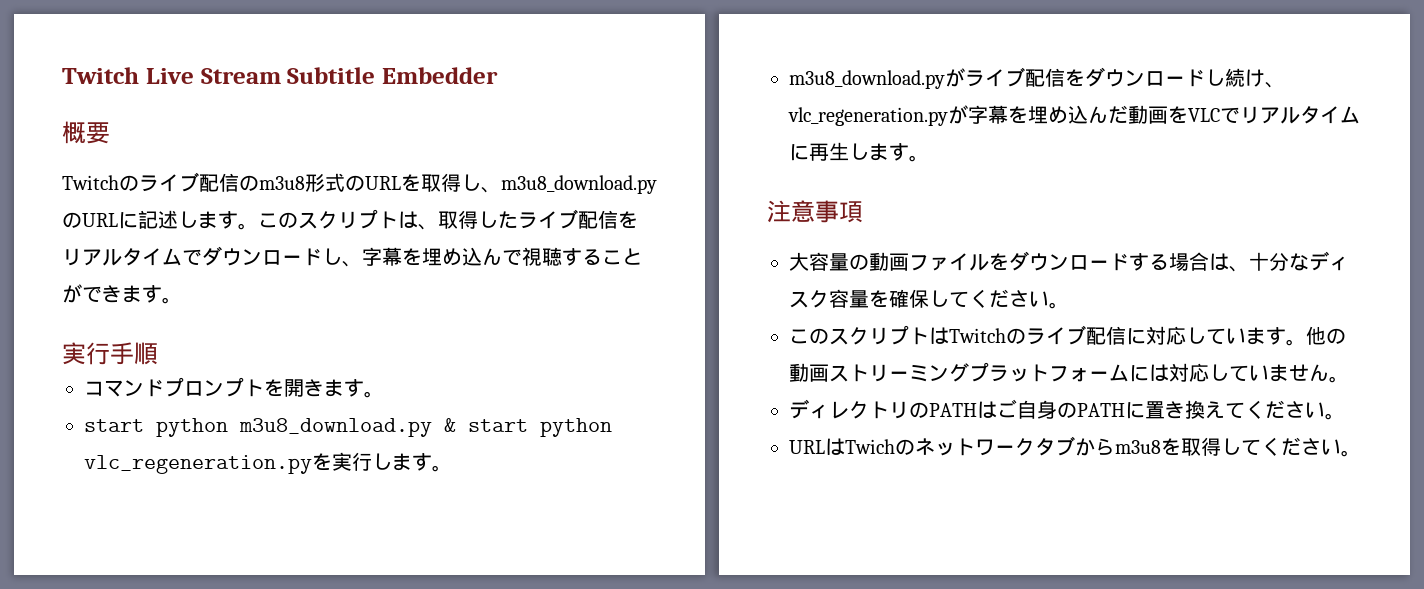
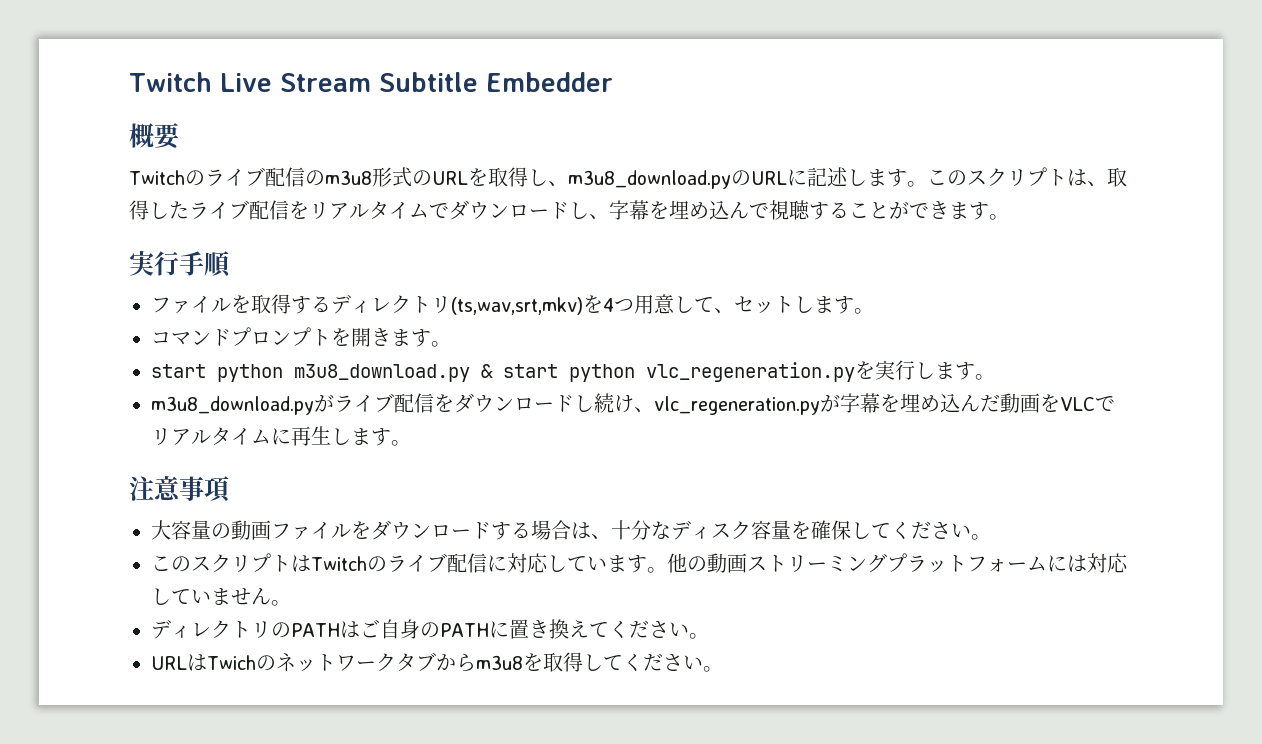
(158, 353) none -> [151,294,874,315] // ファイルを取得するディレクトリ(ts,wav,srt,mkv)を4つ用意して、セットします。

